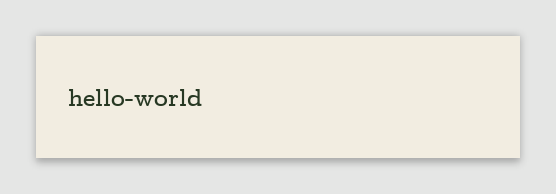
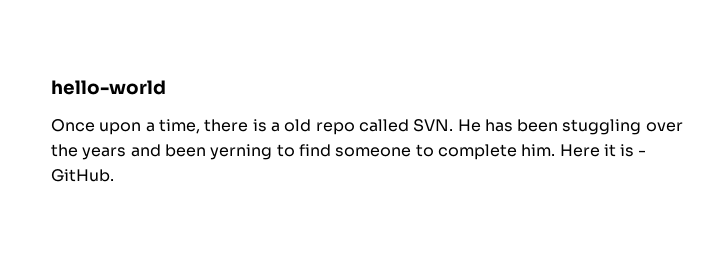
(202, 97) none -> [51,119,683,135] [51,144,647,160] [51,169,114,182] // Once upon a time, there is a old repo called SVN. He has been stuggling over the years and been yerning to find someone to complete him. Here it is - GitHub.

